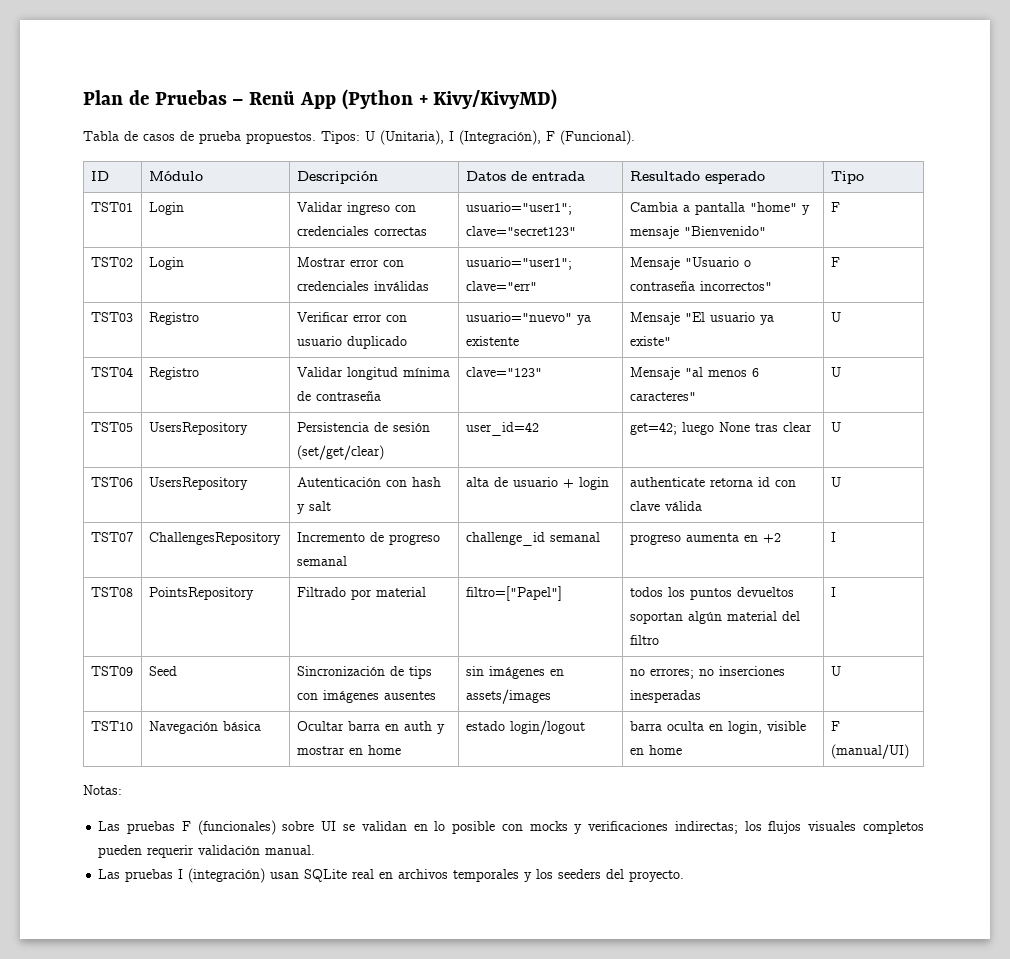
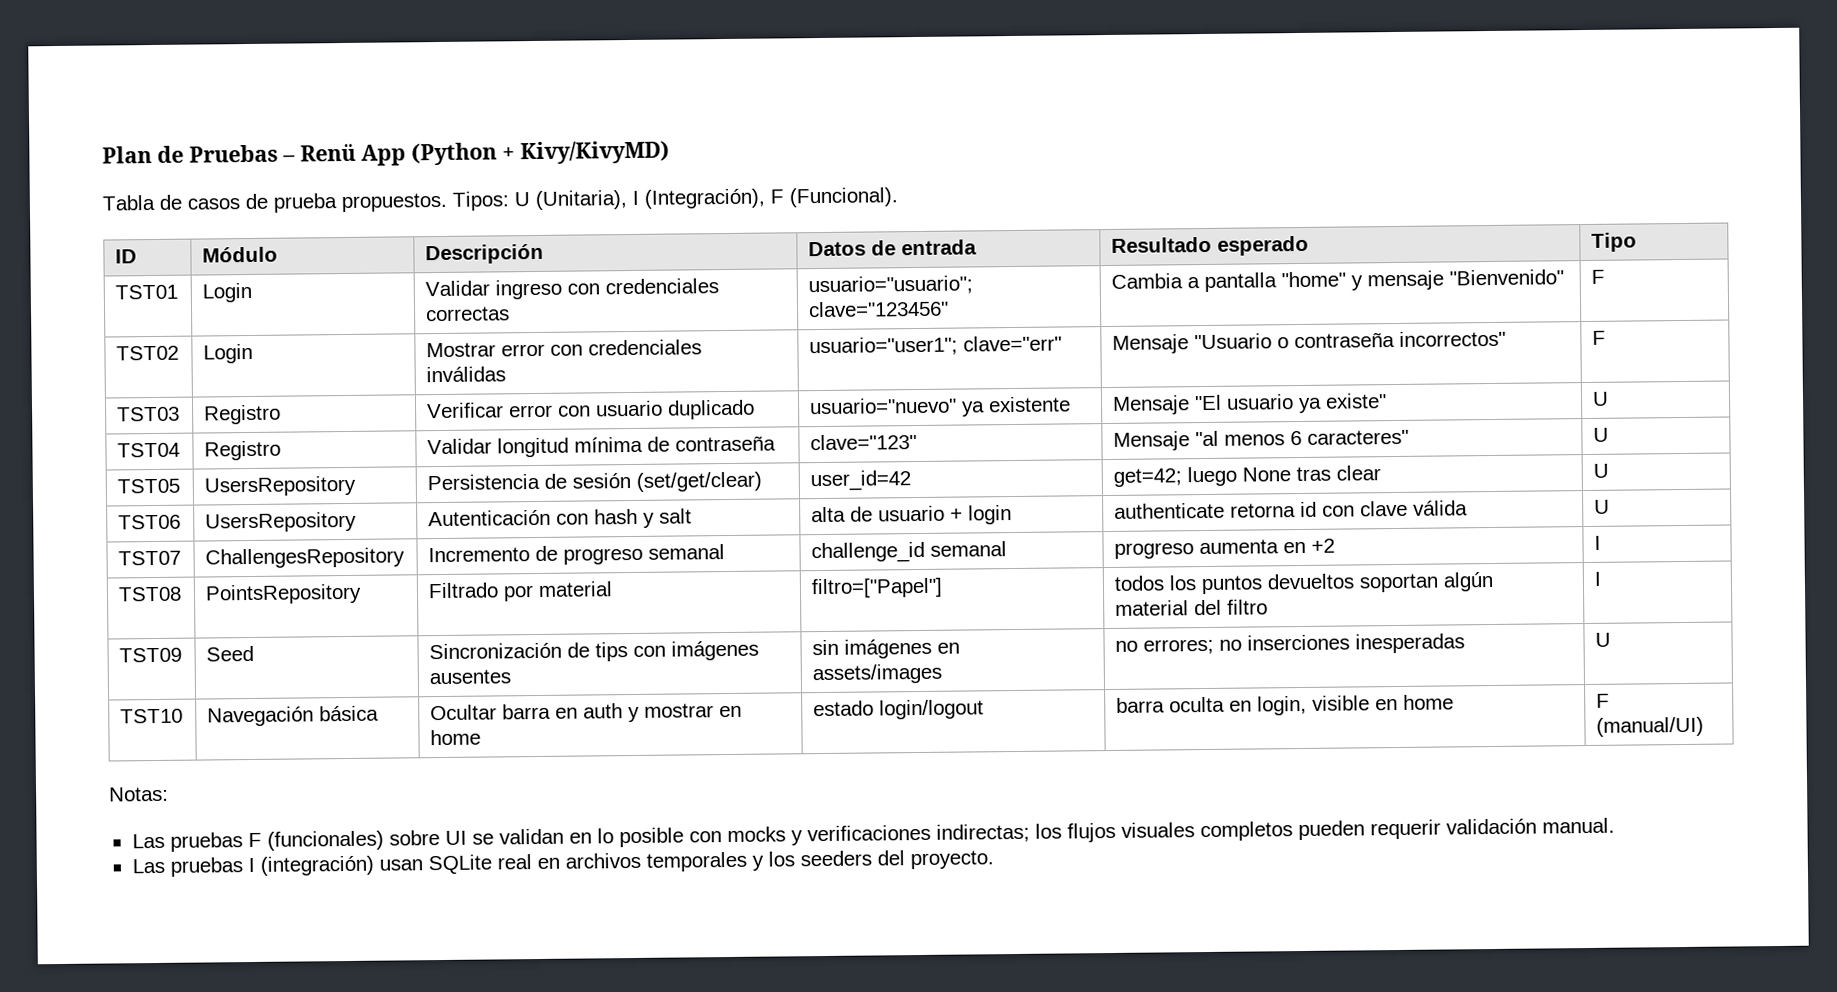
[465,202,572,215] [465,226,576,236] usuario="user1"; clave="secret123" -> [808,275,974,296] [808,300,950,318] usuario="usuario"; clave="123456"

